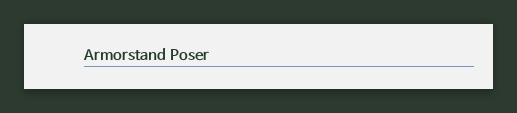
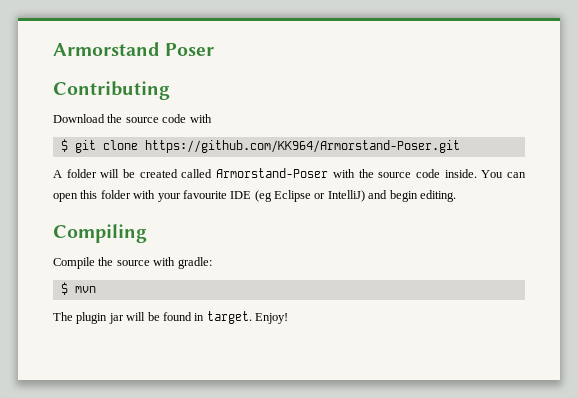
(209, 55) none -> [53,81,170,100] [53,114,212,123] [60,139,460,153] [53,168,526,178] [53,190,456,202] [53,224,147,243] [53,257,212,269] [60,282,96,295] [53,311,288,324] // Contributing // Download the source code with // $ git clone https://github.com/KK964/Armorstand-Poser.git // A folder will be created called Armorstand-Poser with the source code inside. You can open this folder with your favourite IDE (eg Eclipse or IntelliJ) and begin editing. // Compiling // Compile the source with gradle: // $ mvn // The plugin jar will be found in target. Enjoy!

